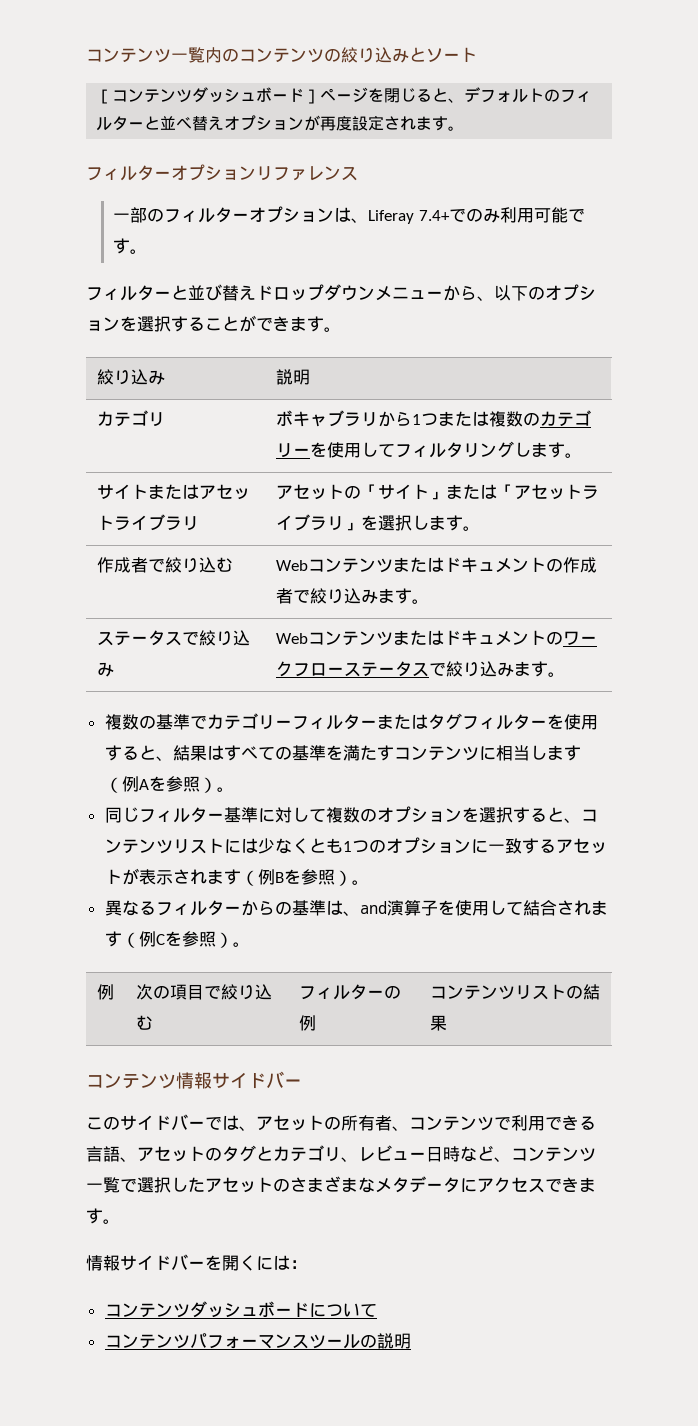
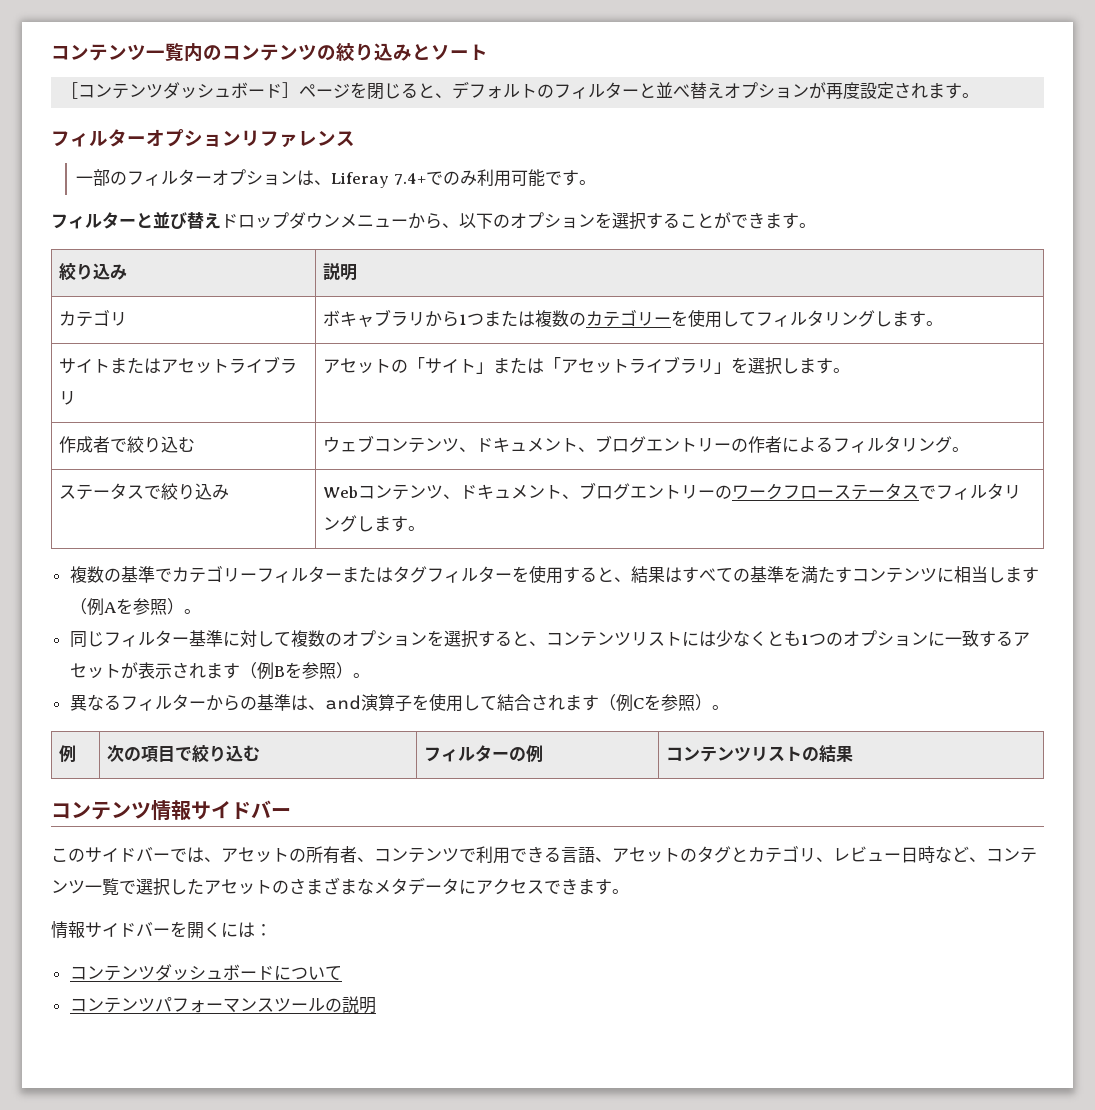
[275,557,597,573] [275,588,412,604] Webコンテンツまたはドキュメントの作成者で絞り込みます -> [322,435,952,453] ウェブコンテンツ、ドキュメント、ブログエントリーの作者によるフィルタリング
[392,630,546,646] またはドキュメント -> [442,482,715,500] 、ドキュメント、ブログエントリー
[445,661,514,677] 絞り込み -> [935,483,1021,500] [322,515,374,532] フィルタリングし

